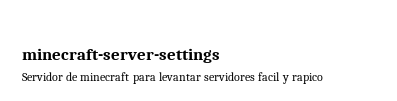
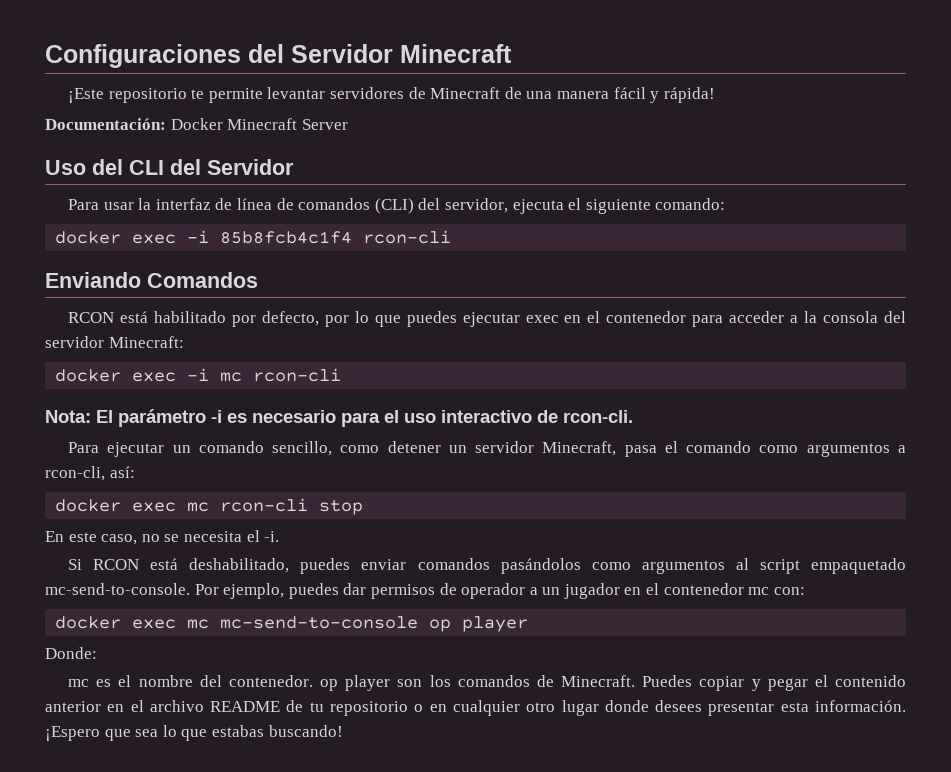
[22,48,220,63] [22,72,323,84] minecraft-server-settings // Servidor de minecraft para levantar servidores facil y rapico -> [45,44,512,68] [68,87,715,103] [45,118,348,130] [45,159,294,175] [68,198,726,214] [55,230,452,244] [45,272,258,288] [68,311,906,327] [45,336,184,348] [55,368,342,382] [45,409,633,427] [68,441,907,457] [45,466,135,481] [55,498,364,515] [45,530,280,545] [68,558,907,574] [45,583,805,599] [55,616,529,632] [45,647,97,659] [68,675,906,691] [45,700,906,716] [45,725,343,741] Configuraciones del Servidor Minecraft // ¡Este repositorio te permite levantar servidores de Minecraft de una manera fácil y rápida! // Documentación: Docker Minecraft Server // Uso del CLI del Servidor // Para usar la interfaz de línea de comandos (CLI) del servidor, ejecuta el siguiente comando: // docker exec -i 85b8fcb4c1f4 rcon-cli // Enviando Comandos // RCON está habilitado por defecto, por lo que puedes ejecutar exec en el contenedor para acceder a la consola del servidor Minecraft: // docker exec -i mc rcon-cli // Nota: El parámetro -i es necesario para el uso interactivo de rcon-cli. // Para ejecutar un comando sencillo, como detener un servidor Minecraft, pasa el comando como argumentos a rcon-cli, así: // docker exec mc rcon-cli stop // En este caso, no se necesita el -i. // Si RCON está deshabilitado, puedes enviar comandos pasándolos como argumentos al script empaquetado mc-send-to-console. Por ejemplo, puedes dar permisos de operador a un jugador en el contenedor mc con: // docker exec mc mc-send-to-console op player // Donde: // mc es el nombre del contenedor. op player son los comandos de Minecraft. Puedes copiar y pegar el contenido anterior en el archivo README de tu repositorio o en cualquier otro lugar donde desees presentar esta información. ¡Espero que sea lo que estabas buscando!

